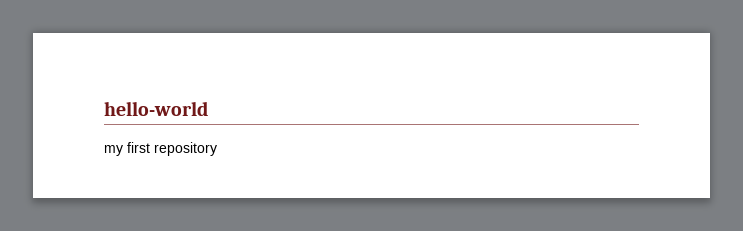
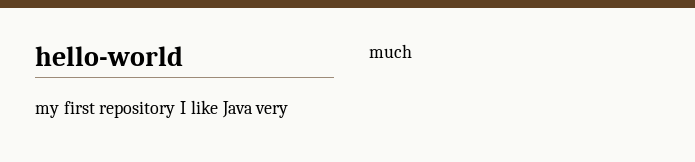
(217, 149) none -> [180,100,289,118] [369,44,412,58] I like Java very much

